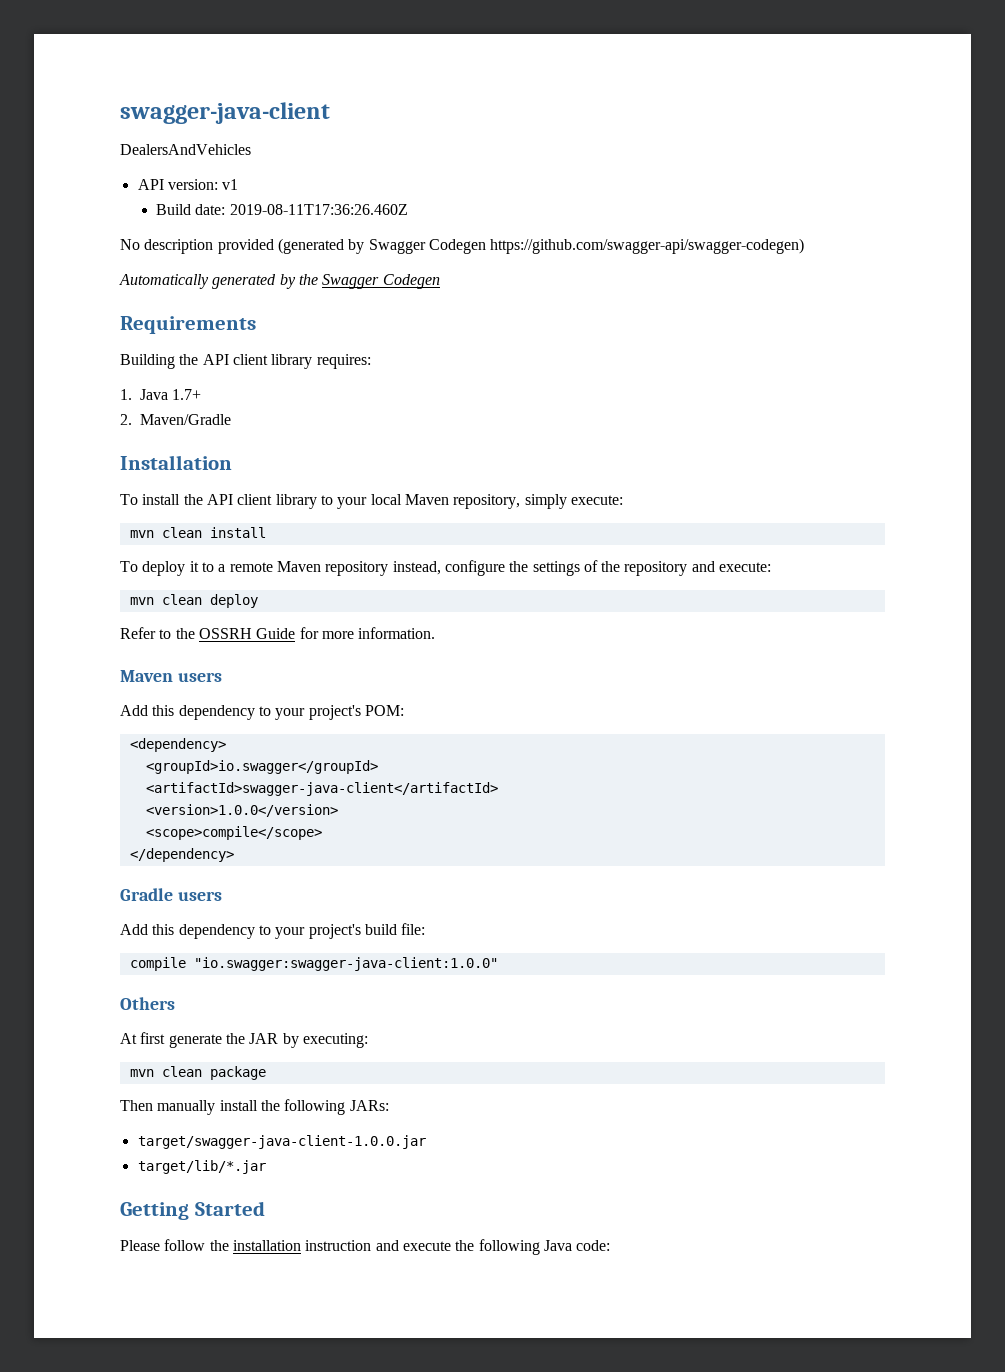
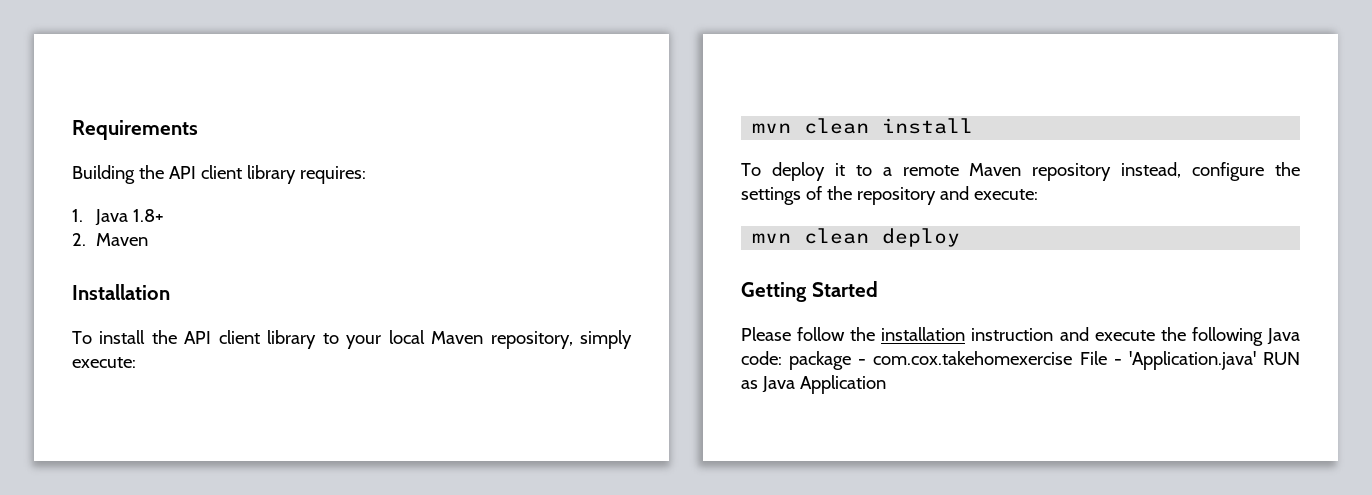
[120,102,330,124] [120,144,251,155] [137,179,239,190] [155,204,408,215] [120,238,805,254] [119,274,440,289] swagger-java-client // DealersAndVehicles // API version: v1 // Build date: 2019-08-11T17:36:26.460Z // No description provided (generated by Swagger Codegen https://github.com/swagger-api/swagger-codegen) // Automatically generated by the Swagger Codegen // -> (72, 130) none
[172,389,202,400] 1.7+ -> [132,209,164,222] 1.8+
[140,414,231,425] Maven/Gradle -> [95,233,148,246] Maven
[120,627,436,639] [120,670,222,682] [120,705,404,720] [129,738,226,752] [145,760,378,774] [145,782,498,796] [145,804,338,817] [145,826,322,840] [129,848,234,862] [120,888,222,901] [120,923,426,939] [129,957,498,971] [120,997,175,1010] [120,1032,368,1048] [129,1066,266,1080] [120,1099,389,1115] [137,1135,426,1149] [137,1160,266,1174] // Refer to the OSSRH Guide for more information. // Maven users // Add this dependency to your project's POM: // <dependency> // <groupId>io.swagger</groupId> // <artifactId>swagger-java-client</artifactId> // <version>1.0.0</version> // <scope>compile</scope> // </dependency> // Gradle users // Add this dependency to your project's build file: // compile "io.swagger:swagger-java-client:1.0.0" // Others // At first generate the JAR by executing: // mvn clean package // Then manually install the following JARs: // target/swagger-java-client-1.0.0.jar // target/lib/*.jar -> (961, 237) none
(611, 1245) none -> [789,351,1300,370] [741,375,886,394] package - com.cox.takehomexercise File - 'Application.java' RUN as Java Application

